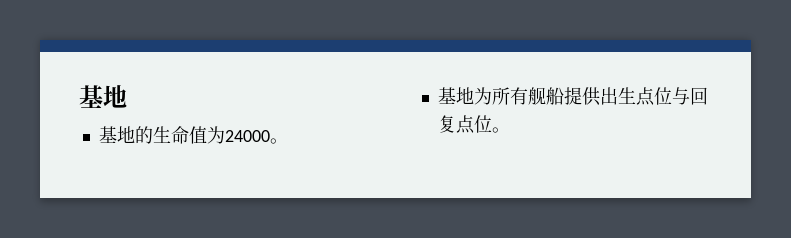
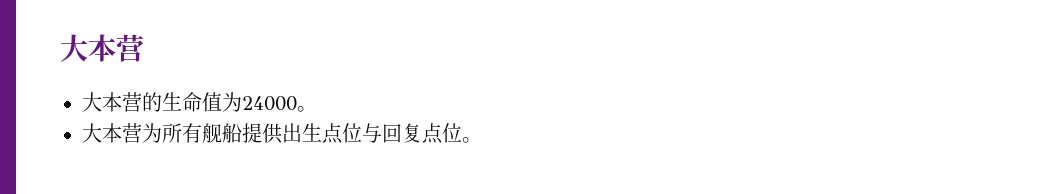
[79,85,127,108] [98,126,135,143] 基地 // 基地 -> [60,34,144,62] [82,92,142,112] 大本营 // 大本营
[437,87,474,104] 基地 -> [82,123,142,143] 大本营

